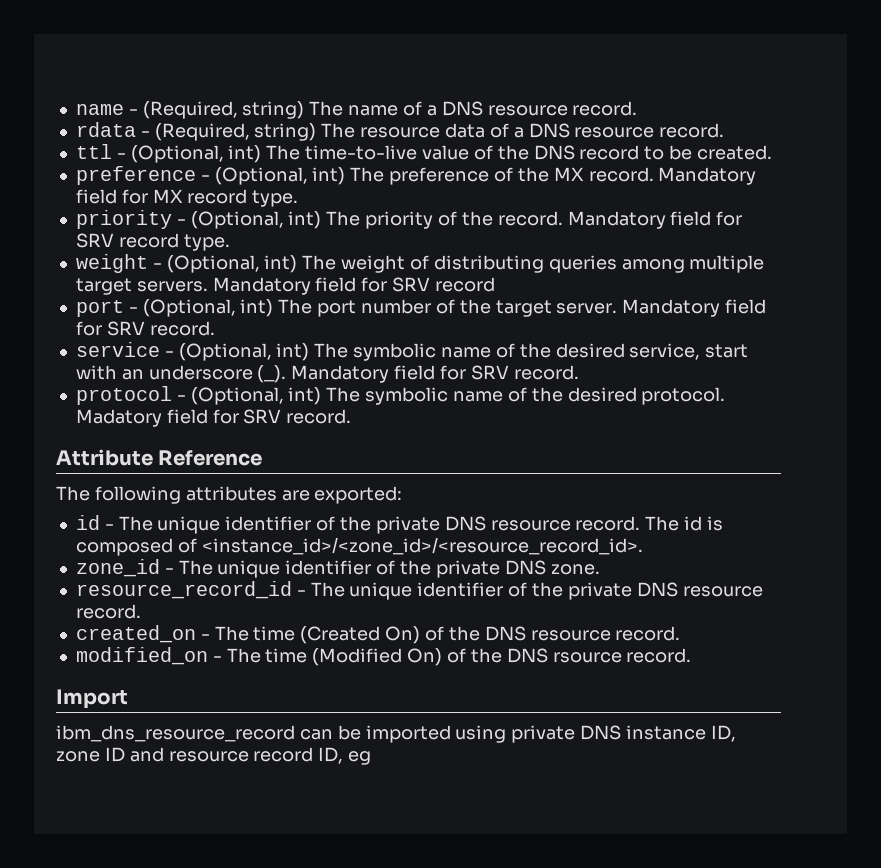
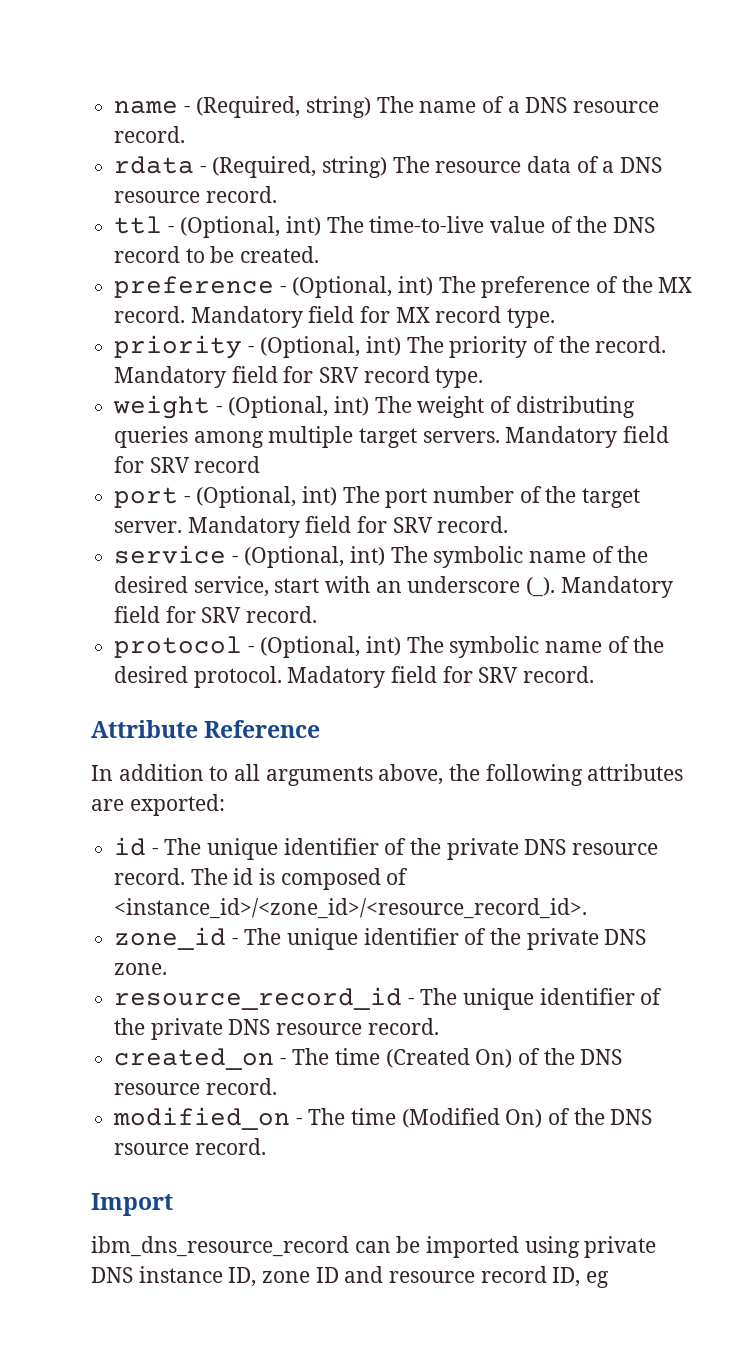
[56,486,90,501] The -> [91,764,481,786] In addition to all arguments above, the

